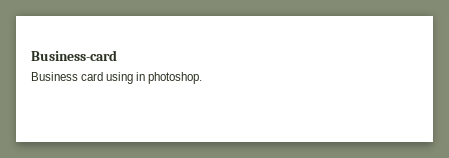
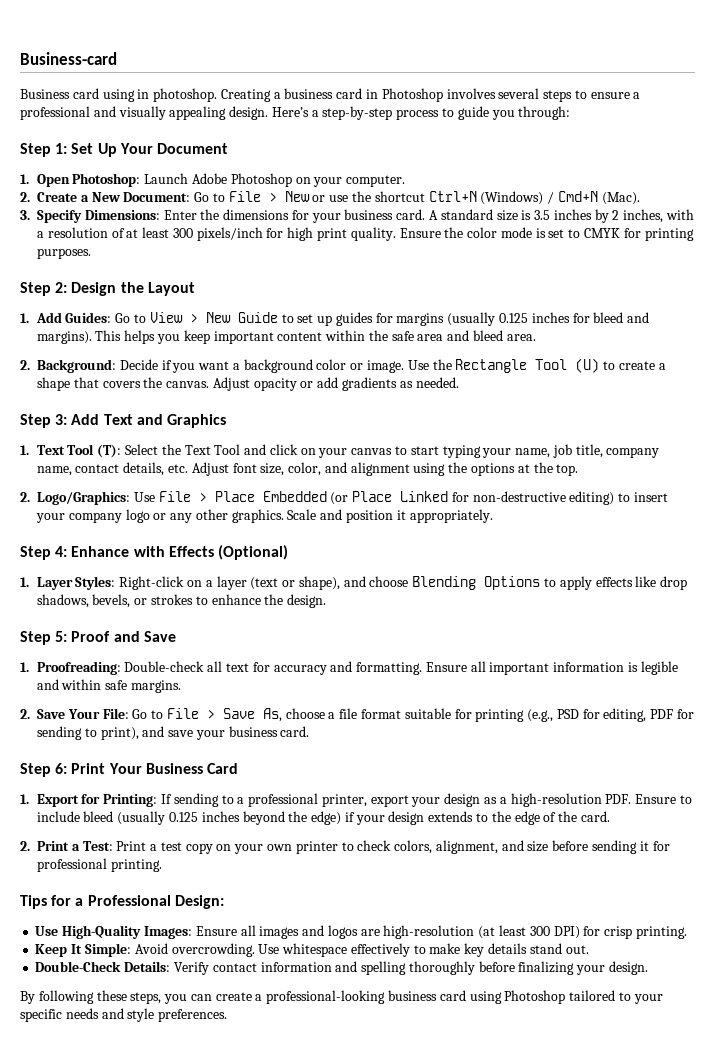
(203, 78) none -> [220,88,641,102] [20,106,571,120] [20,143,228,157] [20,173,406,187] [20,191,640,205] [20,209,695,223] [37,227,694,241] [37,248,91,259] [20,282,195,296] [20,312,650,326] [36,330,536,344] [20,358,666,373] [37,377,459,391] [20,414,226,428] [20,444,660,458] [36,462,579,476] [20,491,669,505] [36,509,493,523] [20,545,288,560] [20,576,688,590] [36,594,327,608] [20,631,176,645] [20,661,678,675] [36,679,181,693] [20,708,695,722] [37,726,310,740] [20,763,238,777] [20,793,692,807] [36,811,610,825] [20,840,670,854] [37,858,162,872] [20,895,224,909] [35,925,687,939] [35,943,589,957] [35,961,648,975] [20,990,663,1004] [20,1008,228,1022] Creating a business card in Photoshop involves several steps to ensure a professional and visually appealing design. Here’s a step-by-step process to guide you through: // Step 1: Set Up Your Document // 1. Open Photoshop: Launch Adobe Photoshop on your computer. // 2. Create a New Document: Go to File > New or use the shortcut Ctrl+N (Windows) / Cmd+N (Mac). // 3. Specify Dimensions: Enter the dimensions for your business card. A standard size is 3.5 inches by 2 inches, with a resolution of at least 300 pixels/inch for high print quality. Ensure the color mode is set to CMYK for printing purposes. // Step 2: Design the Layout // 1. Add Guides: Go to View > New Guide to set up guides for margins (usually 0.125 inches for bleed and margins). This helps you keep important content within the safe area and bleed area. // 2. Background: Decide if you want a background color or image. Use the Rectangle Tool (U) to create a shape that covers the canvas. Adjust opacity or add gradients as needed. // Step 3: Add Text and Graphics // 1. Text Tool (T): Select the Text Tool and click on your canvas to start typing your name, job title, company name, contact details, etc. Adjust font size, color, and alignment using the options at the top. // 2. Logo/Graphics: Use File > Place Embedded (or Place Linked for non-destructive editing) to insert your company logo or any other graphics. Scale and position it appropriately. // Step 4: Enhance with Effects (Optional) // 1. Layer Styles: Right-click on a layer (text or shape), and choose Blending Options to apply effects like drop shadows, bevels, or strokes to enhance the design. // Step 5: Proof and Save // 1. Proofreading: Double-check all text for accuracy and formatting. Ensure all important information is legible and within safe margins. // 2. Save Your File: Go to File > Save As, choose a file format suitable for printing (e.g., PSD for editing, PDF for sending to print), and save your business card. // Step 6: Print Your Business Card // 1. Export for Printing: If sending to a professional printer, export your design as a high-resolution PDF. Ensure to include bleed (usually 0.125 inches beyond the edge) if your design extends to the edge of the card. // 2. Print a Test: Print a test copy on your own printer to check colors, alignment, and size before sending it for professional printing. // Tips for a Professional Design: // Use High-Quality Images: Ensure all images and logos are high-resolution (at least 300 DPI) for crisp printing. // Keep It Simple: Avoid overcrowding. Use whitespace effectively to make key details stand out. // Double-Check Details: Verify contact information and spelling thoroughly before finalizing your design. // By following these steps, you can create a professional-looking business card using Photoshop tailored to your specific needs and style preferences.

